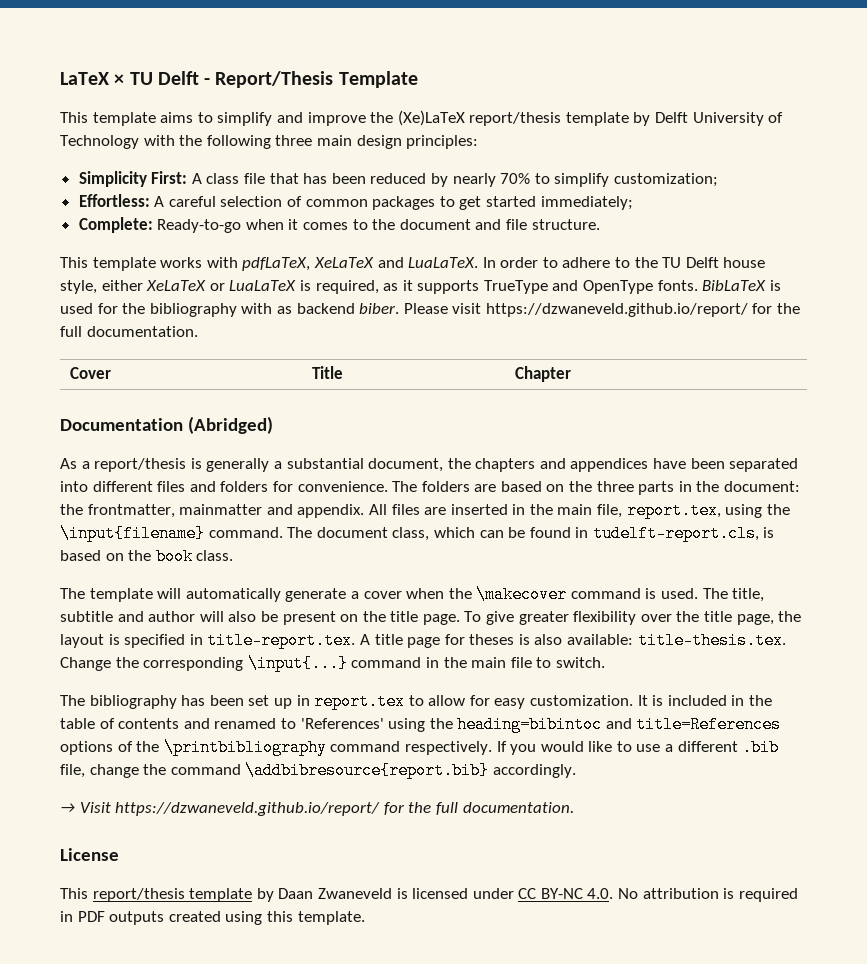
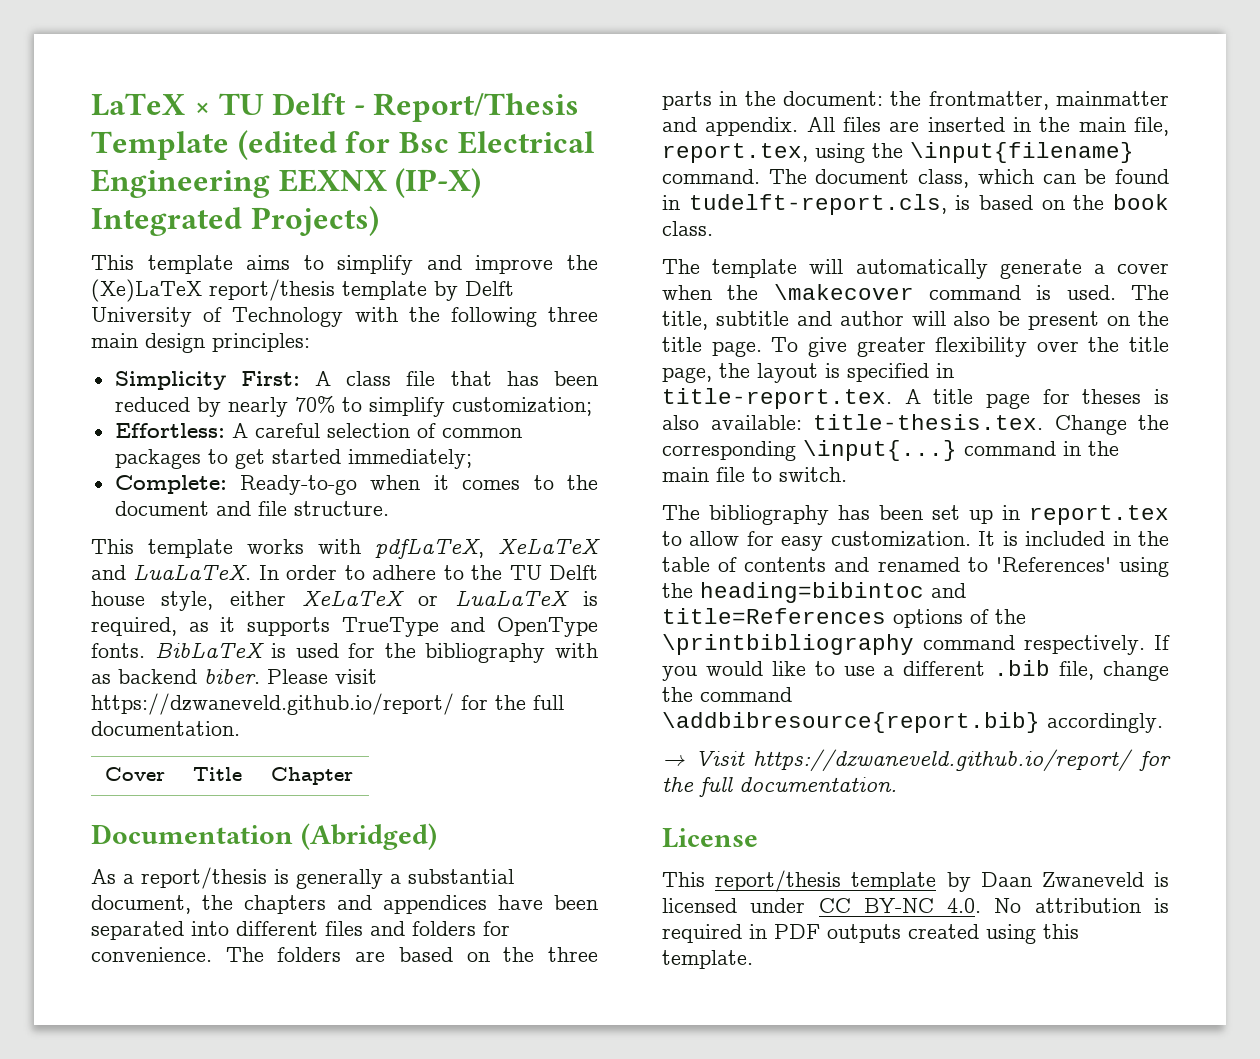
(418, 79) none -> [237,130,594,160] [91,168,482,198] [91,206,379,236] (edited for Bsc Electrical Engineering EEXNX (IP-X) Integrated Projects)

